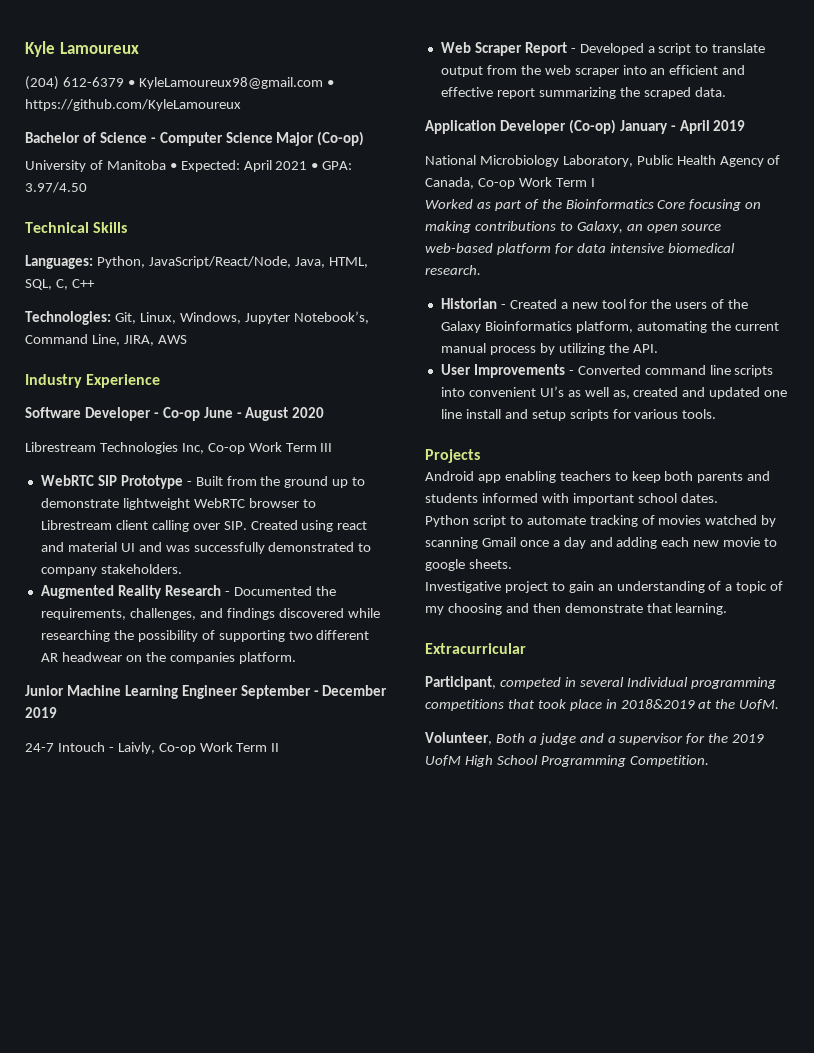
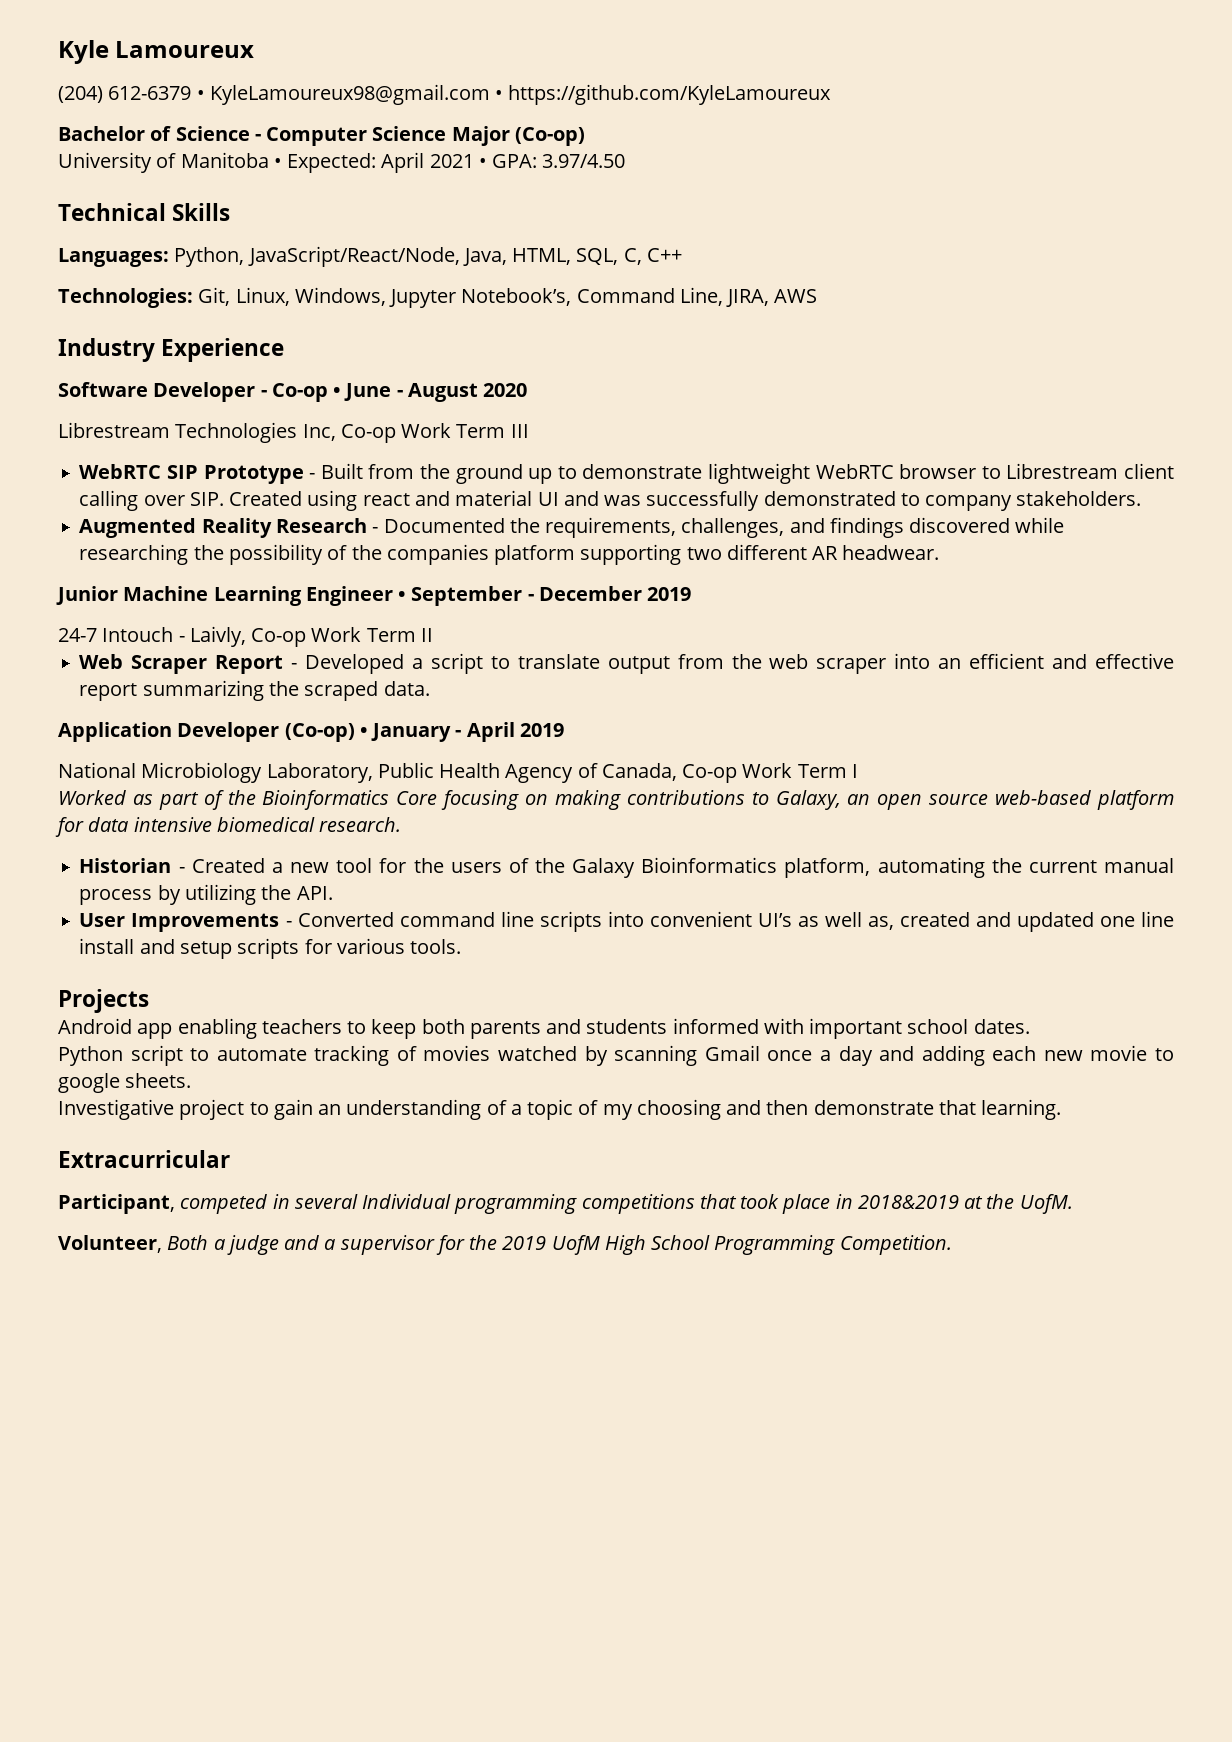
(200, 414) none -> [333,387,342,397] •
(215, 635) none -> [351,544,576,565] the companies platform
[61,652,296,664] headwear on the companies platform. -> [842,545,940,560] headwear.
(238, 692) none -> [398,591,407,601] •
(616, 126) none -> [359,727,368,737] •

